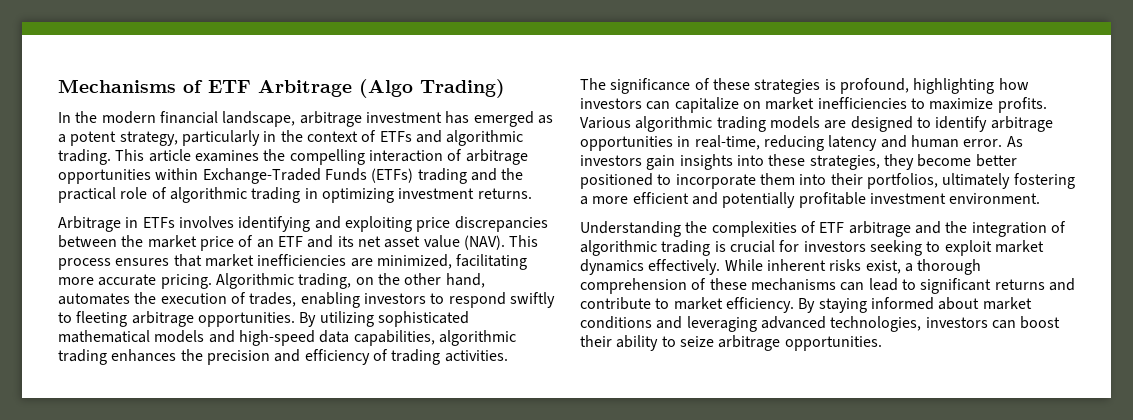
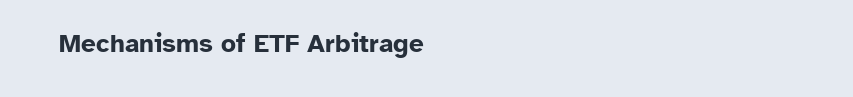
[359,79,505,98] [58,111,553,127] [58,130,524,146] [58,149,528,165] [58,168,524,184] [58,187,532,203] [58,216,548,232] [58,235,539,251] [58,254,528,270] [58,273,485,289] [58,292,555,308] [58,311,469,327] [58,330,516,346] [58,349,508,365] [580,78,1029,94] [580,97,1047,113] [580,116,1053,132] [580,135,1023,151] [580,154,1017,170] [580,173,1075,189] [580,192,1041,208] [580,221,1066,237] [580,240,1044,256] [580,259,982,275] [580,278,1075,294] [580,297,1032,313] [580,316,1061,332] [580,335,882,351] (Algo Trading) // In the modern financial landscape, arbitrage investment has emerged as a potent strategy, particularly in the context of ETFs and algorithmic trading. This article examines the compelling interaction of arbitrage opportunities within Exchange-Traded Funds (ETFs) trading and the practical role of algorithmic trading in optimizing investment returns. // Arbitrage in ETFs involves identifying and exploiting price discrepancies between the market price of an ETF and its net asset value (NAV). This process ensures that market inefficiencies are minimized, facilitating more accurate pricing. Algorithmic trading, on the other hand, automates the execution of trades, enabling investors to respond swiftly to fleeting arbitrage opportunities. By utilizing sophisticated mathematical models and high-speed data capabilities, algorithmic trading enhances the precision and efficiency of trading activities. // The significance of these strategies is profound, highlighting how investors can capitalize on market inefficiencies to maximize profits. Various algorithmic trading models are designed to identify arbitrage opportunities in real-time, reducing latency and human error. As investors gain insights into these strategies, they become better positioned to incorporate them into their portfolios, ultimately fostering a more efficient and potentially profitable investment environment. // Understanding the complexities of ETF arbitrage and the integration of algorithmic trading is crucial for investors seeking to exploit market dynamics effectively. While inherent risks exist, a thorough comprehension of these mechanisms can lead to significant returns and contribute to market efficiency. By staying informed about market conditions and leveraging advanced technologies, investors can boost their ability to seize arbitrage opportunities. -> (424, 45) none

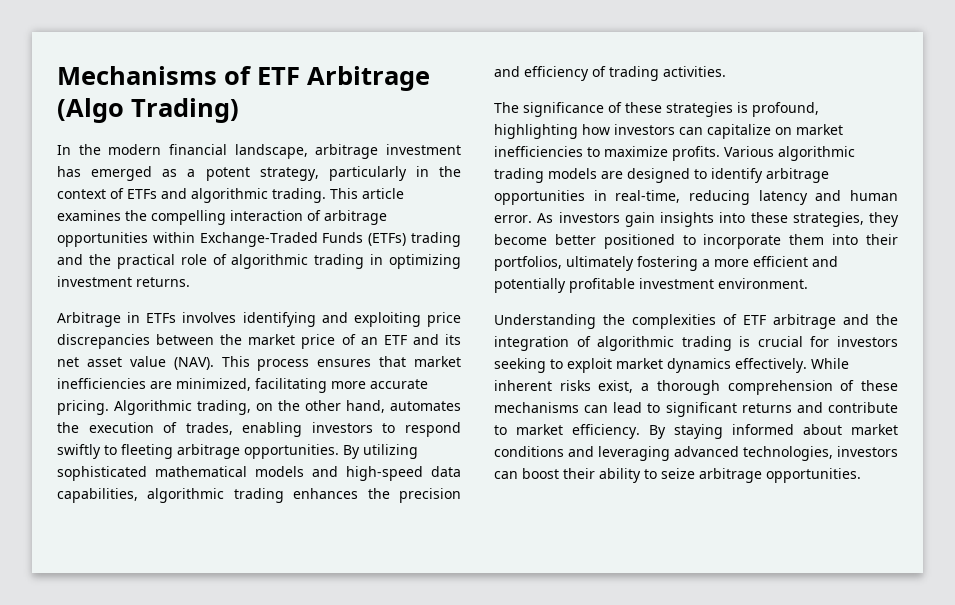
(424, 45) none -> [57,98,239,123] [57,144,461,159] [57,166,461,181] [57,188,404,203] [57,210,387,225] [57,232,462,247] [57,254,461,269] [57,276,190,287] [57,312,462,327] [57,334,461,349] [57,356,461,371] [57,378,428,393] [57,400,461,415] [57,422,461,437] [57,444,418,459] [57,466,461,481] [57,488,461,503] [494,66,726,81] [494,102,819,117] [494,124,843,139] [494,146,855,161] [494,168,829,183] [494,190,898,205] [494,212,899,227] [494,234,898,249] [494,256,838,271] [494,278,808,293] [494,314,898,329] [494,336,898,351] [494,358,849,373] [494,380,898,395] [494,402,898,417] [494,424,898,439] [494,446,898,461] [494,468,861,483] (Algo Trading) // In the modern financial landscape, arbitrage investment has emerged as a potent strategy, particularly in the context of ETFs and algorithmic trading. This article examines the compelling interaction of arbitrage opportunities within Exchange-Traded Funds (ETFs) trading and the practical role of algorithmic trading in optimizing investment returns. // Arbitrage in ETFs involves identifying and exploiting price discrepancies between the market price of an ETF and its net asset value (NAV). This process ensures that market inefficiencies are minimized, facilitating more accurate pricing. Algorithmic trading, on the other hand, automates the execution of trades, enabling investors to respond swiftly to fleeting arbitrage opportunities. By utilizing sophisticated mathematical models and high-speed data capabilities, algorithmic trading enhances the precision and efficiency of trading activities. // The significance of these strategies is profound, highlighting how investors can capitalize on market inefficiencies to maximize profits. Various algorithmic trading models are designed to identify arbitrage opportunities in real-time, reducing latency and human error. As investors gain insights into these strategies, they become better positioned to incorporate them into their portfolios, ultimately fostering a more efficient and potentially profitable investment environment. // Understanding the complexities of ETF arbitrage and the integration of algorithmic trading is crucial for investors seeking to exploit market dynamics effectively. While inherent risks exist, a thorough comprehension of these mechanisms can lead to significant returns and contribute to market efficiency. By staying informed about market conditions and leveraging advanced technologies, investors can boost their ability to seize arbitrage opportunities.

